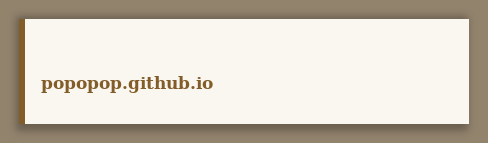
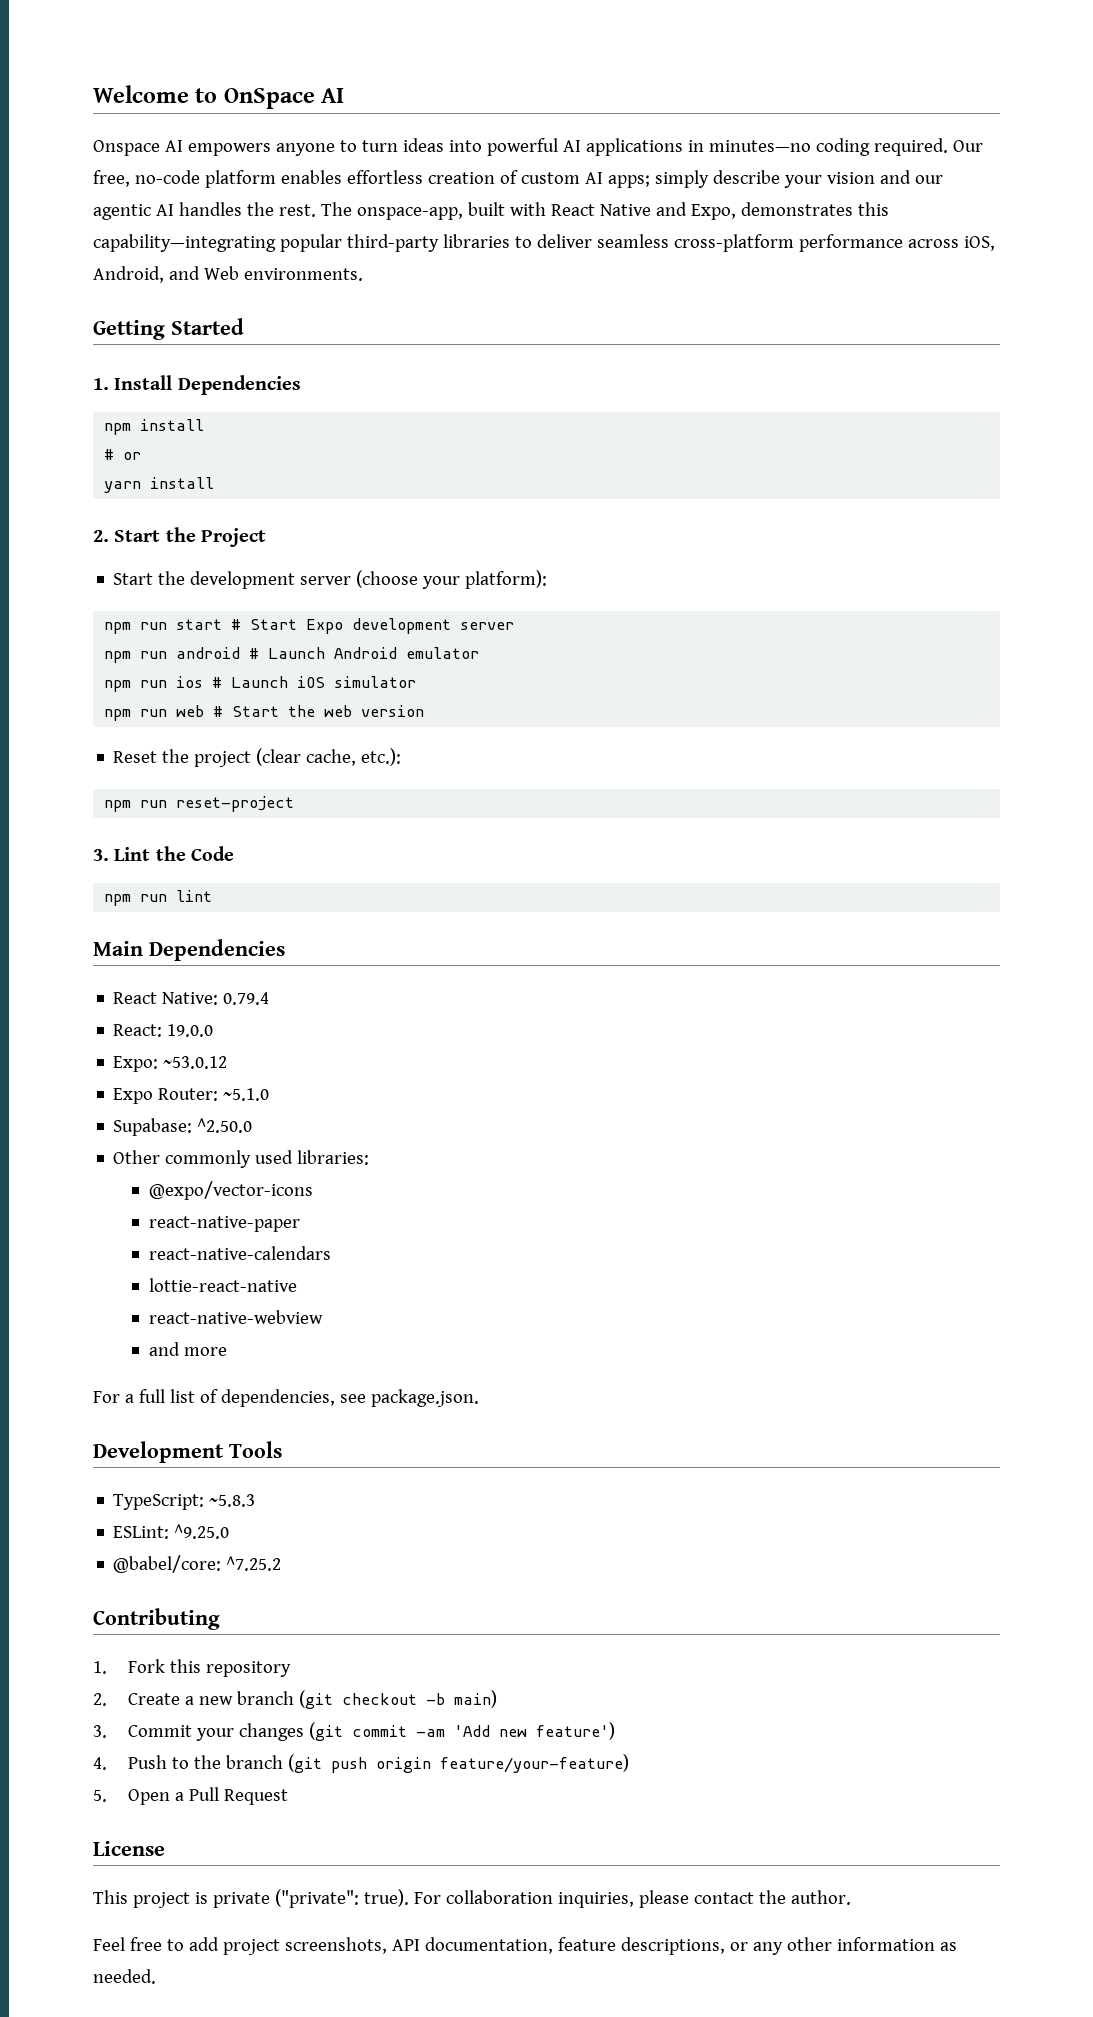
[41,76,213,93] popopop.github.io -> [93,85,345,109] [93,138,983,156] [93,170,943,188] [93,202,889,220] [93,234,995,252] [93,266,363,283] [93,318,244,340] [93,375,301,395] [104,419,205,435] [104,449,142,460] [104,477,215,493] [93,527,267,547] [113,570,548,589] [104,618,515,634] [104,647,480,663] [104,676,417,692] [104,705,425,721] [113,748,402,767] [104,796,295,812] [93,846,235,861] [104,890,213,906] [93,939,285,961] [113,992,270,1005] [113,1024,214,1037] [113,1056,228,1072] [113,1088,270,1104] [113,1118,253,1136] [113,1150,370,1168] [148,1181,313,1200] [148,1216,300,1232] [148,1246,331,1260] [148,1278,297,1292] [148,1310,323,1324] [148,1342,227,1356] [93,1389,479,1407] [93,1441,282,1463] [113,1494,256,1510] [113,1524,230,1539] [113,1555,282,1573] [93,1608,220,1630] [93,1659,292,1677] [93,1690,498,1709] [93,1722,616,1741] [93,1754,630,1773] [93,1787,289,1805] [93,1841,165,1856] [93,1889,851,1908] [93,1937,957,1955] [93,1969,156,1984] Welcome to OnSpace AI // Onspace AI empowers anyone to turn ideas into powerful AI applications in minutes—no coding required. Our free, no-code platform enables effortless creation of custom AI apps; simply describe your vision and our agentic AI handles the rest. The onspace-app, built with React Native and Expo, demonstrates this capability—integrating popular third-party libraries to deliver seamless cross-platform performance across iOS, Android, and Web environments. // Getting Started // 1. Install Dependencies // npm install // # or // yarn install // 2. Start the Project // Start the development server (choose your platform): // npm run start # Start Expo development server // npm run android # Launch Android emulator // npm run ios # Launch iOS simulator // npm run web # Start the web version // Reset the project (clear cache, etc.): // npm run reset-project // 3. Lint the Code // npm run lint // Main Dependencies // React Native: 0.79.4 // React: 19.0.0 // Expo: ~53.0.12 // Expo Router: ~5.1.0 // Supabase: ^2.50.0 // Other commonly used libraries: // @expo/vector-icons // react-native-paper // react-native-calendars // lottie-react-native // react-native-webview // and more // For a full list of dependencies, see package.json. // Development Tools // TypeScript: ~5.8.3 // ESLint: ^9.25.0 // @babel/core: ^7.25.2 // Contributing // 1. Fork this repository // 2. Create a new branch (git checkout -b main) // 3. Commit your changes (git commit -am 'Add new feature') // 4. Push to the branch (git push origin feature/your-feature) // 5. Open a Pull Request // License // This project is private ("private": true). For collaboration inquiries, please contact the author. // Feel free to add project screenshots, API documentation, feature descriptions, or any other information as needed.

